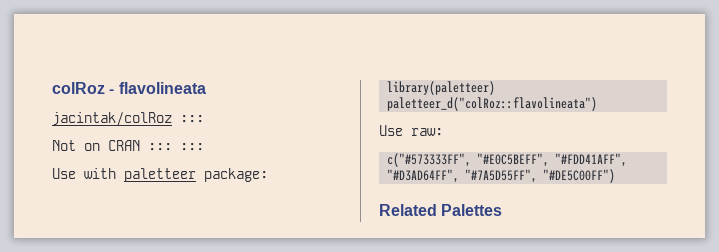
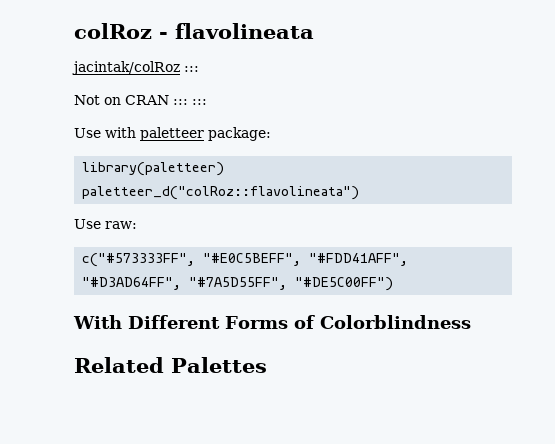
(616, 176) none -> [73,315,471,329] // With Different Forms of Colorblindness

